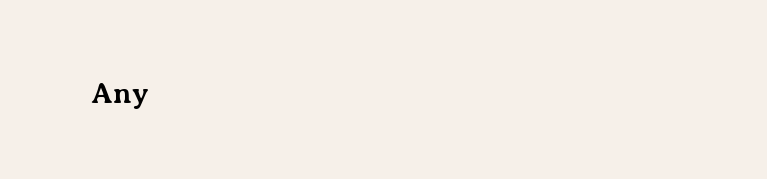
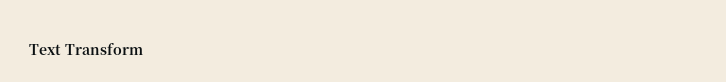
[91,83,149,109] Any -> [29,43,143,55] Text Transform

